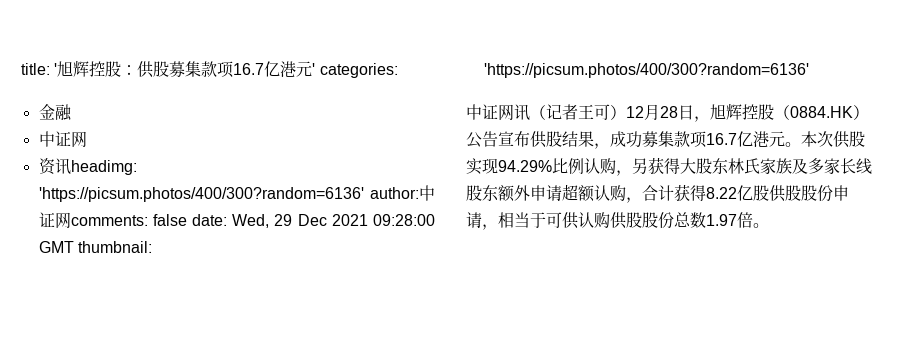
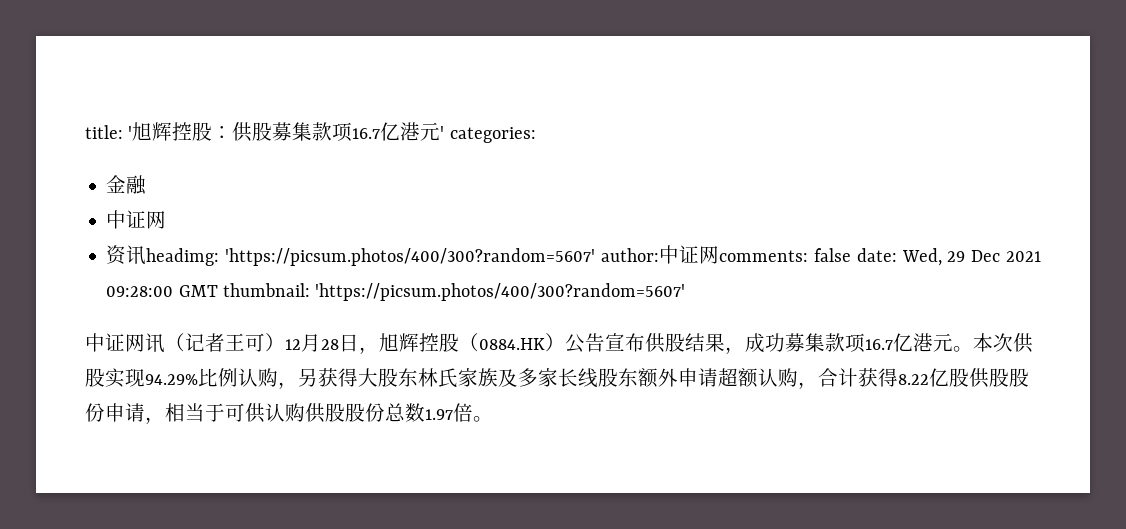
[38,187,364,202] 'https://picsum.photos/400/300?random=6136' -> [225,248,596,266] 'https://picsum.photos/400/300?random=5607'
[483,63,809,78] 'https://picsum.photos/400/300?random=6136' -> [315,283,686,301] 'https://picsum.photos/400/300?random=5607'

